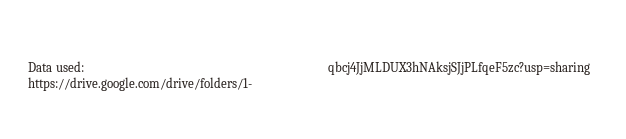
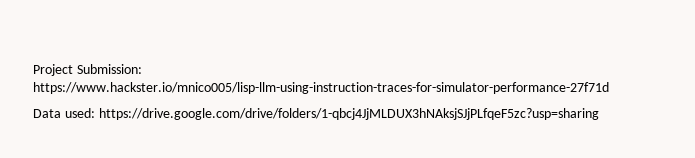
(28, 67) none -> [33,64,142,76] [33,82,609,94] Project Submission: https://www.hackster.io/mnico005/lisp-llm-using-instruction-traces-for-simulator-performance-27f71d //

